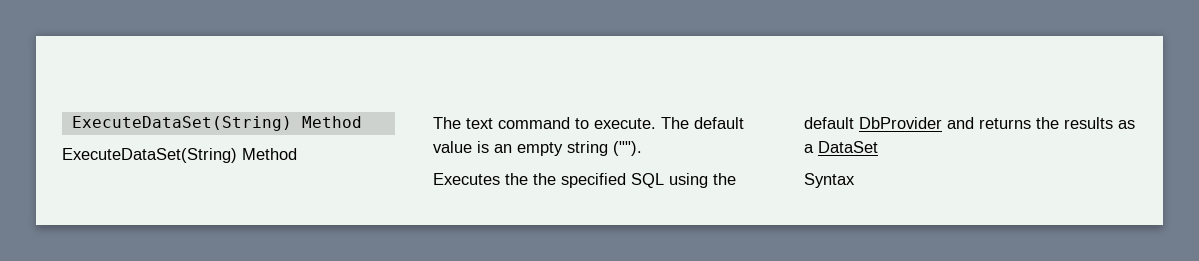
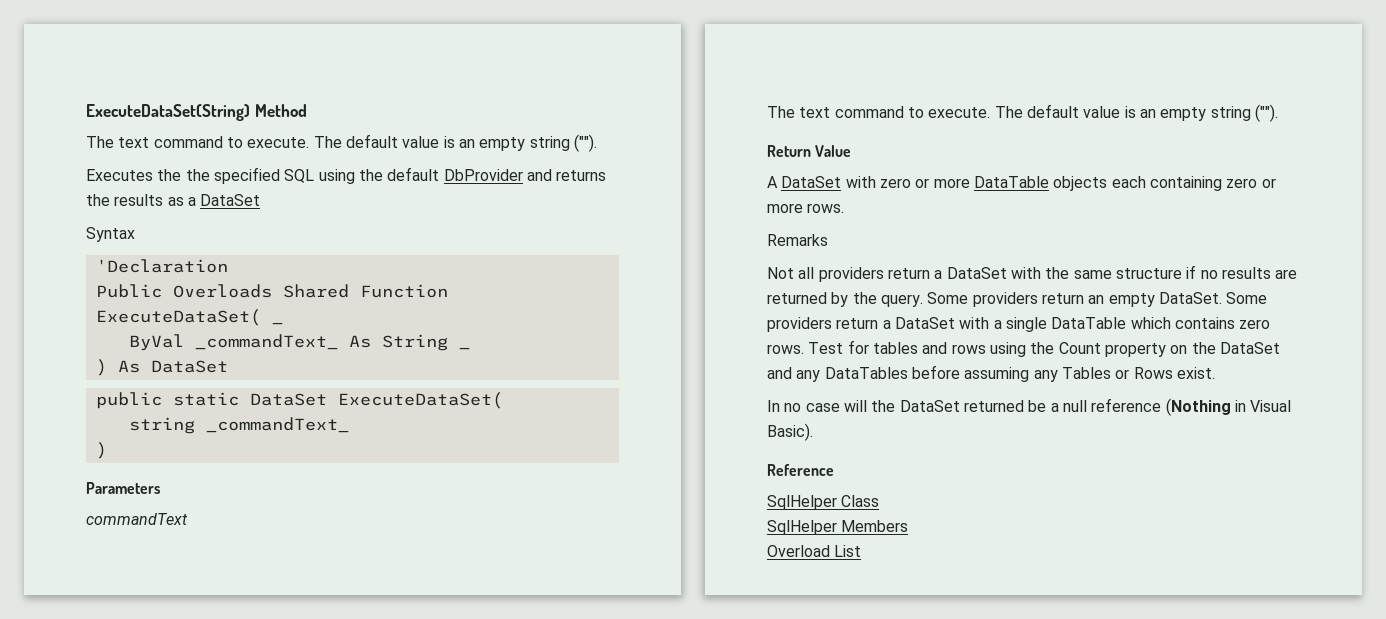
[71,116,362,131] [62,148,297,163] ExecuteDataSet(String) Method // ExecuteDataSet(String) Method -> [86,104,307,121] ExecuteDataSet(String) Method
(855, 180) none -> [95,259,228,273] [95,284,448,298] [95,309,283,326] [128,334,470,351] [95,359,228,376] [95,392,503,409] [128,417,349,434] [95,442,107,459] [86,482,160,494] [86,513,188,525] [767,104,1278,122] [767,145,852,157] [767,176,1276,191] [767,203,845,213] [767,234,828,246] [767,265,1298,282] [767,292,1268,307] [767,317,1271,332] [767,340,1280,357] [767,365,1215,382] [767,398,1292,416] [767,423,813,441] [767,464,834,476] [767,495,880,510] [767,520,909,535] [767,545,862,557] // 'Declaration // Public Overloads Shared Function ExecuteDataSet( _ // ByVal _commandText_ As String _ // ) As DataSet // public static DataSet ExecuteDataSet( // string _commandText_ // ) // Parameters // commandText // The text command to execute. The default value is an empty string (""). // Return Value // A DataSet with zero or more DataTable objects each containing zero or more rows. // Remarks // Not all providers return a DataSet with the same structure if no results are returned by the query. Some providers return an empty DataSet. Some providers return a DataSet with a single DataTable which contains zero rows. Test for tables and rows using the Count property on the DataSet and any DataTables before assuming any Tables or Rows exist. // In no case will the DataSet returned be a null reference (Nothing in Visual Basic). // Reference // SqlHelper Class // SqlHelper Members // Overload List

